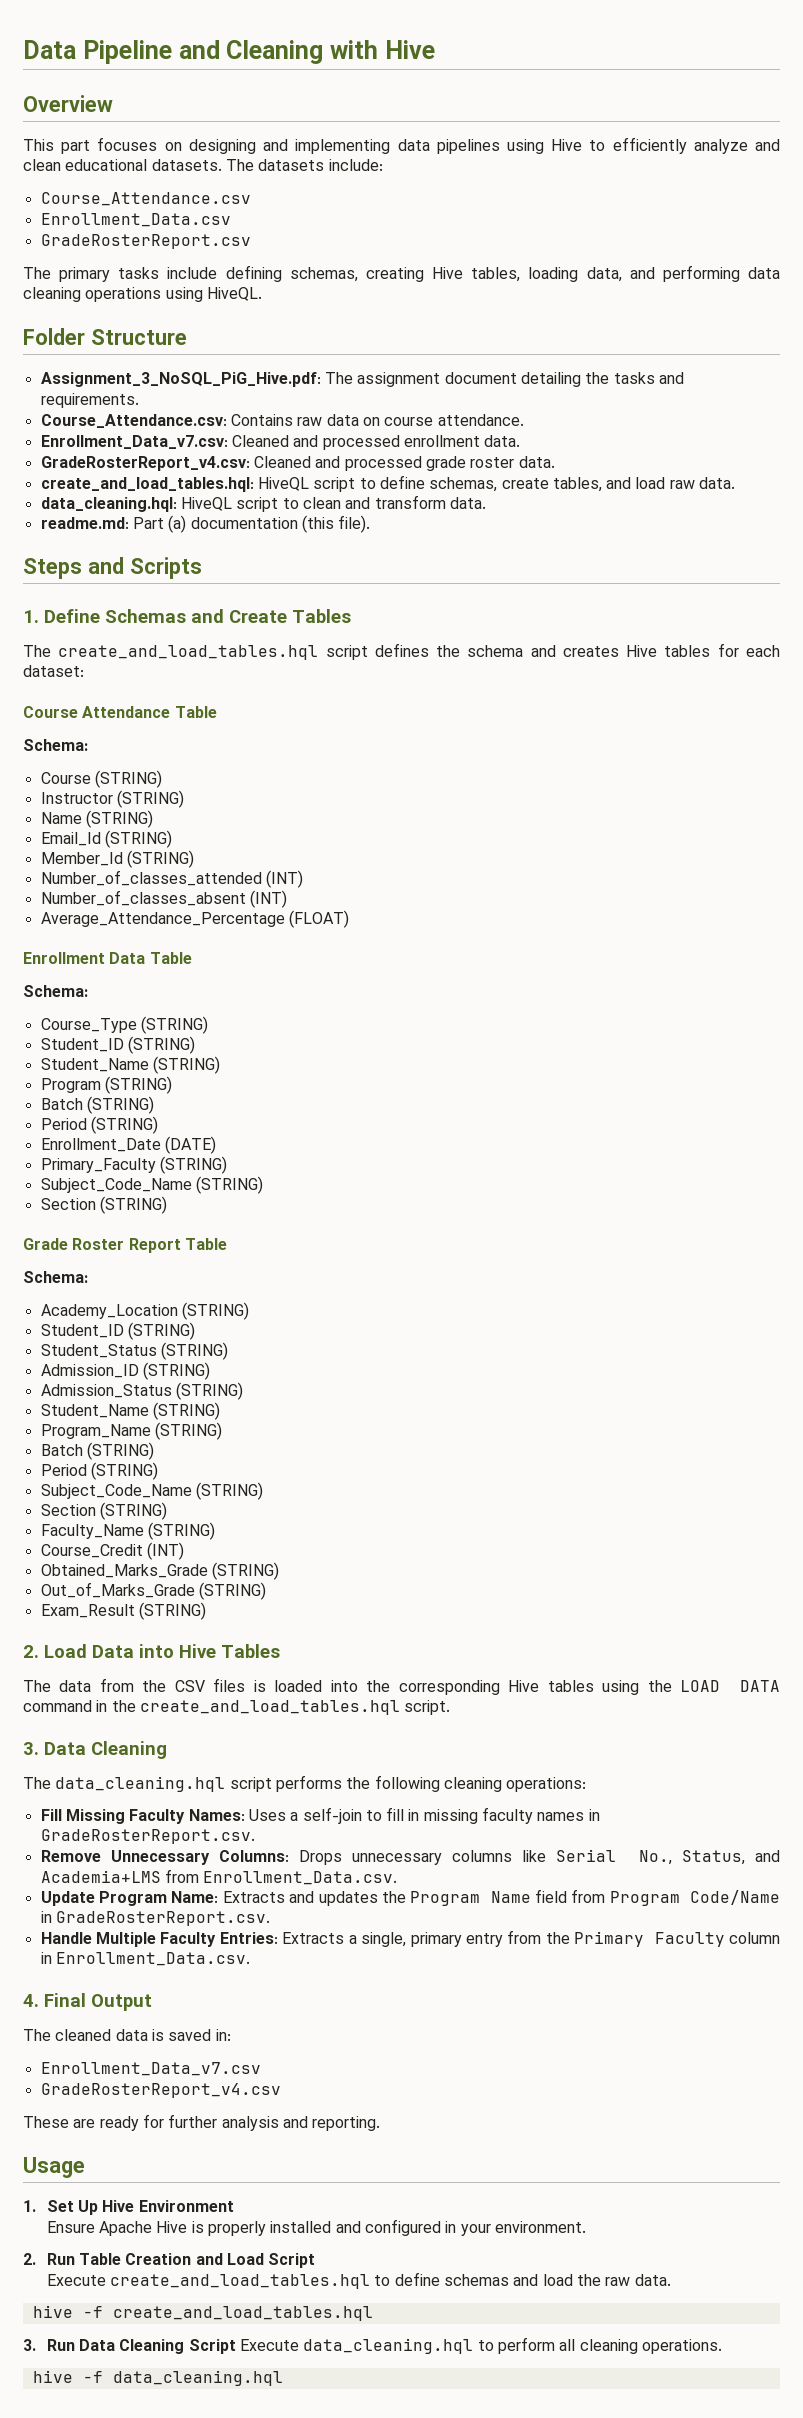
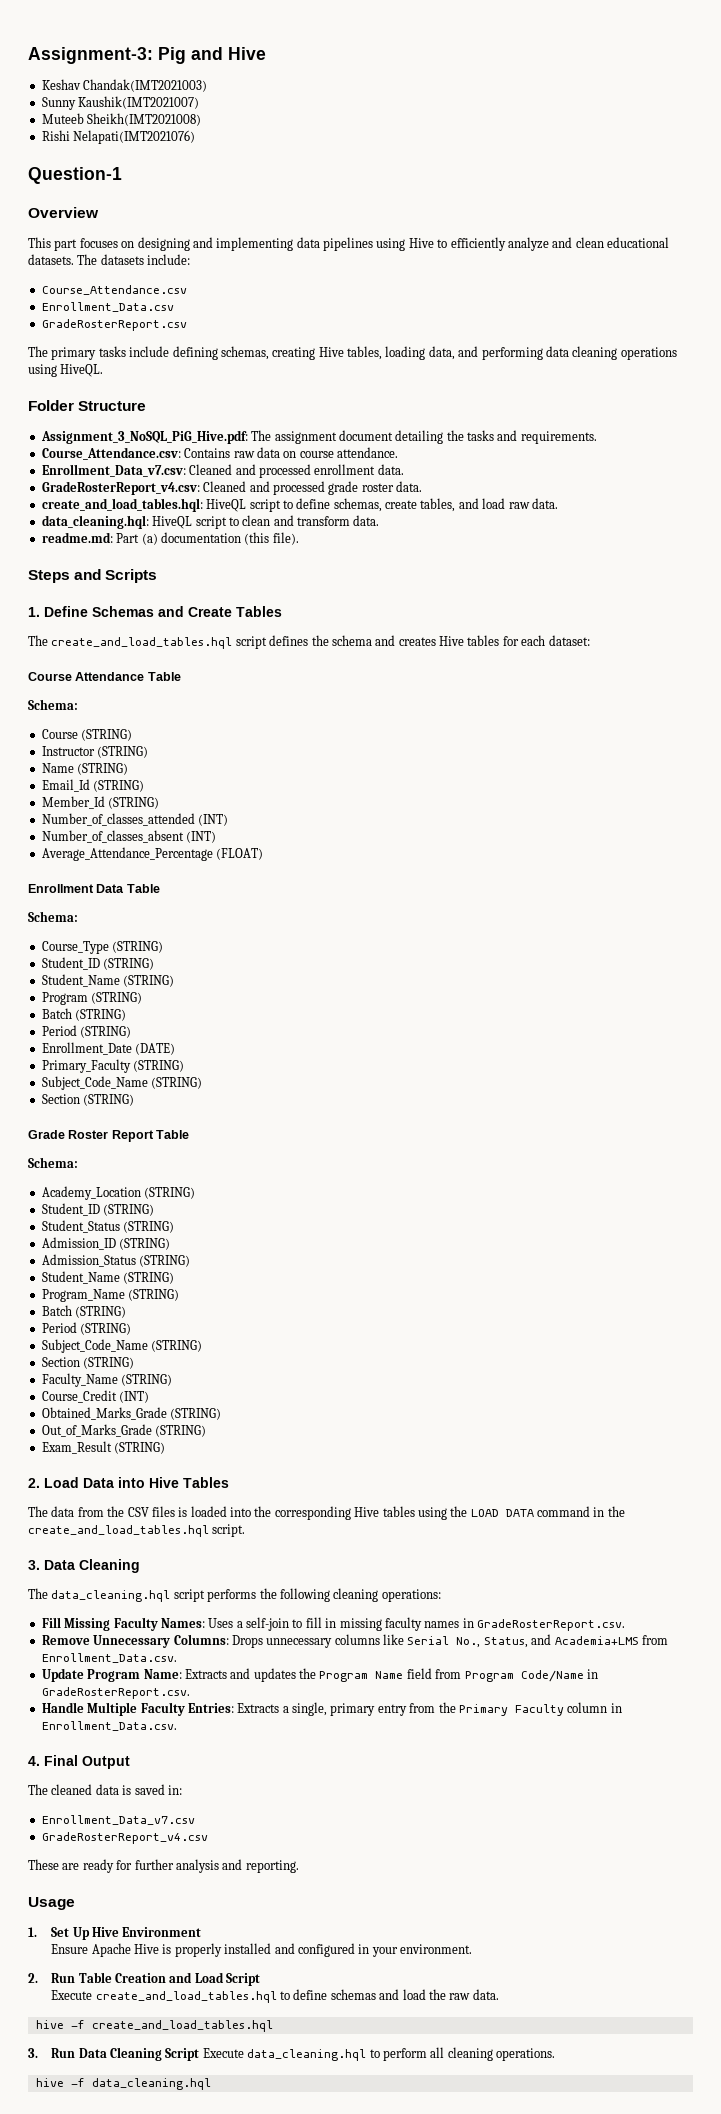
[23,40,435,64] Data Pipeline and Cleaning with Hive -> [28,47,266,64] [41,79,208,92] [41,96,200,110] [41,113,202,126] [41,130,196,144] [28,167,122,184] Assignment-3: Pig and Hive // Keshav Chandak(IMT2021003) // Sunny Kaushik(IMT2021007) // Muteeb Sheikh(IMT2021008) // Rishi Nelapati(IMT2021076) // Question-1

